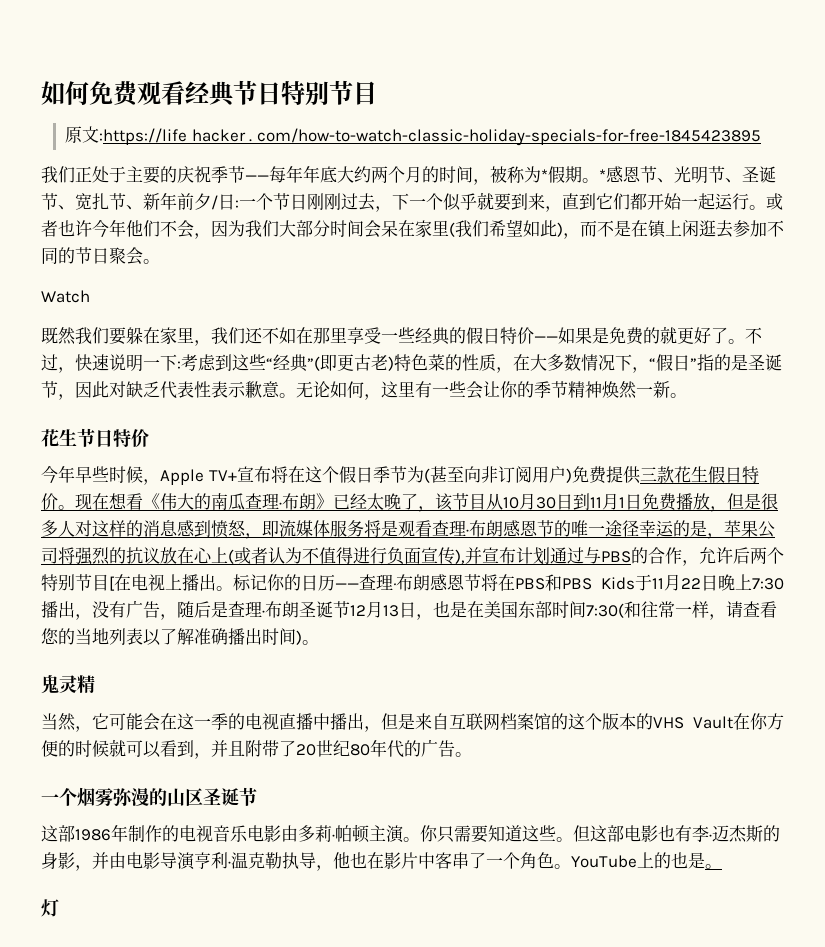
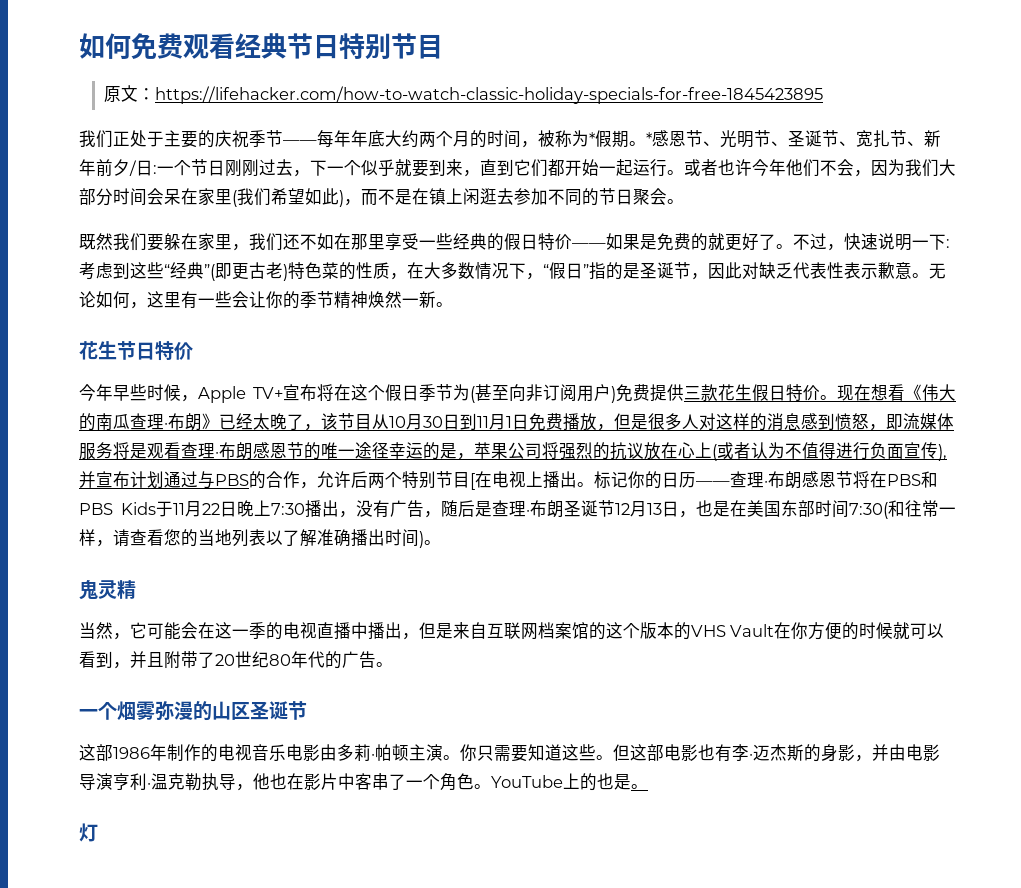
[99,128,761,146] :https://life hacker . com/how-to-watch-classic-holiday-specials-for-free-1845423895 -> [138,86,824,104] ：https://lifehacker.com/how-to-watch-classic-holiday-specials-for-free-1845423895
[41,290,90,303] // Watch -> (684, 201) none

